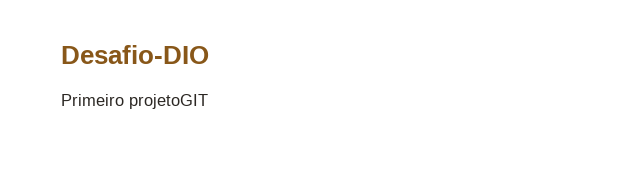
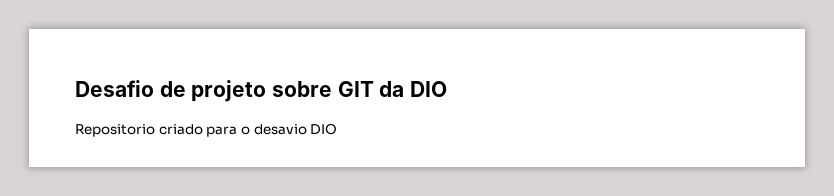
[61,45,209,64] [61,94,208,109] Desafio-DIO // Primeiro projetoGIT -> [75,80,448,102] [75,123,338,137] Desafio de projeto sobre GIT da DIO // Repositorio criado para o desavio DIO

